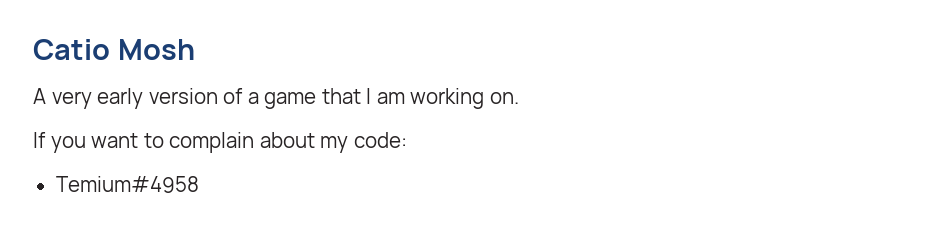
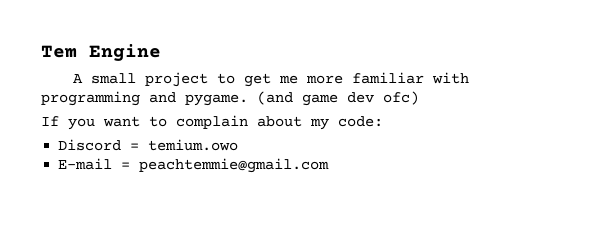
[33,39,195,60] Catio Mosh -> [41,44,161,61] Tem Engine
[51,88,519,109] very early version of a game that I am working on. -> [91,72,470,87] [41,91,419,106] small project to get me more familiar with programming and pygame. (and game dev ofc)
[55,176,199,193] Temium#4958 -> [58,139,239,151] [58,158,330,173] Discord = temium.owo // E-mail = peachtemmie@gmail.com

